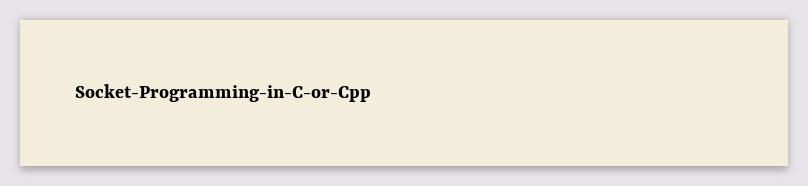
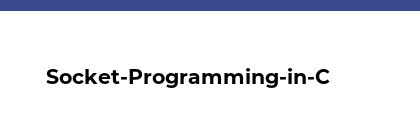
[75,84,371,102] Socket-Programming-in-C-or-Cpp -> [46,68,330,88] Socket-Programming-in-C

